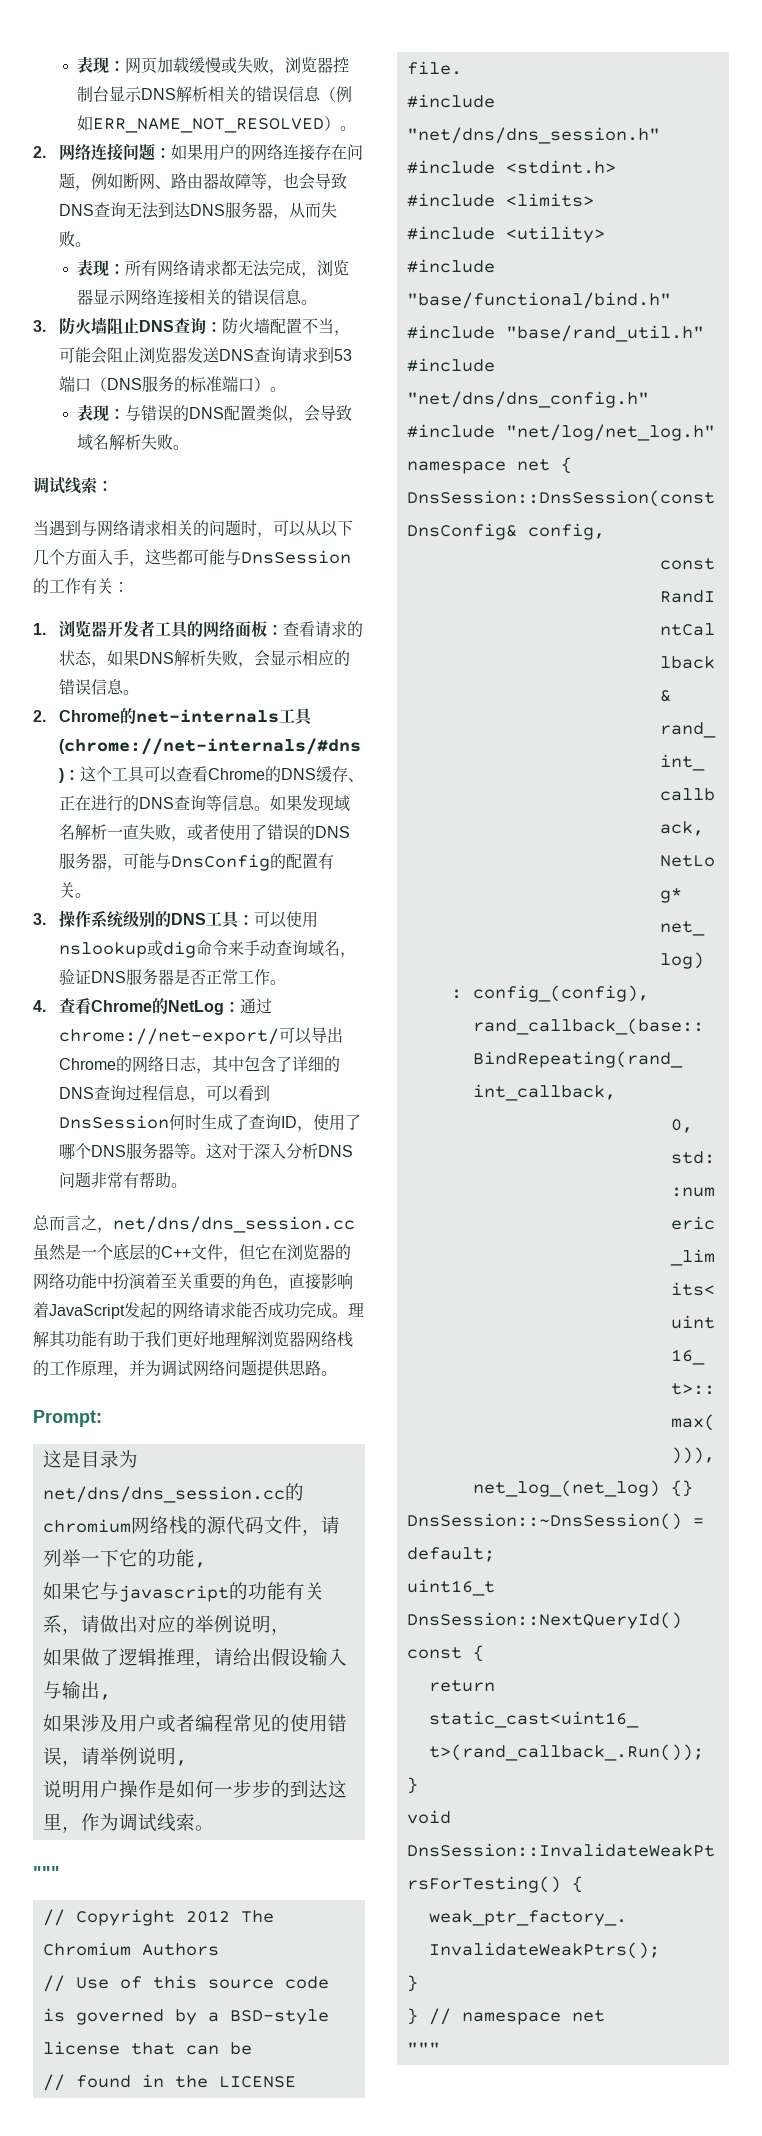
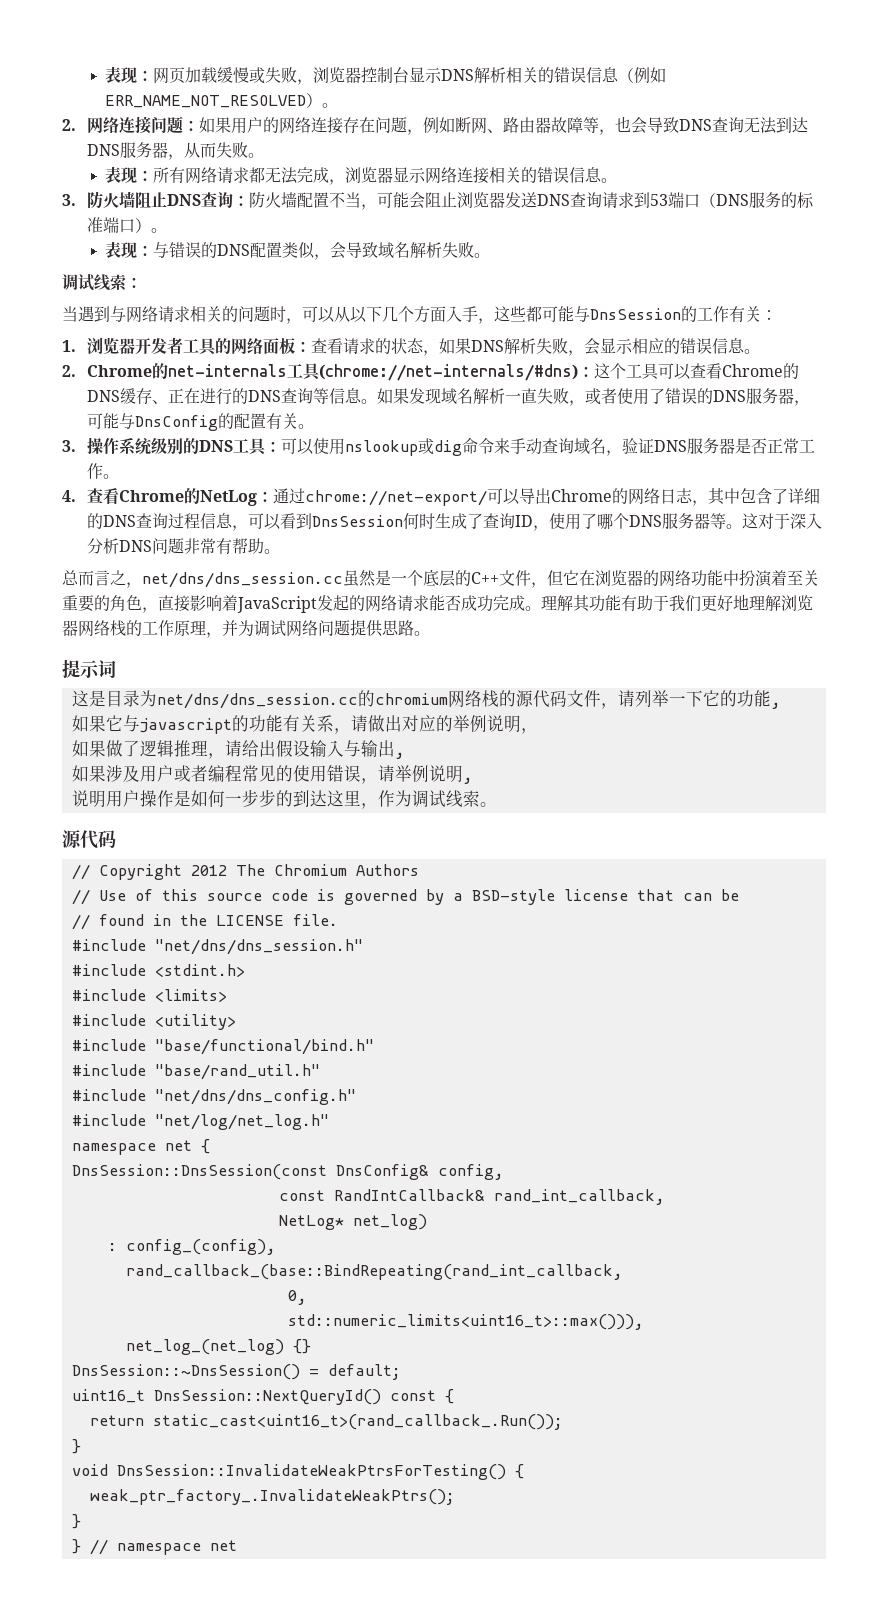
[33,1410,102,1427] Prompt: -> [62,659,116,678] 提示词
[33,1866,60,1879] """ -> [62,830,116,849] 源代码
[406,2042,440,2054] // """ -> (237, 1545) none

